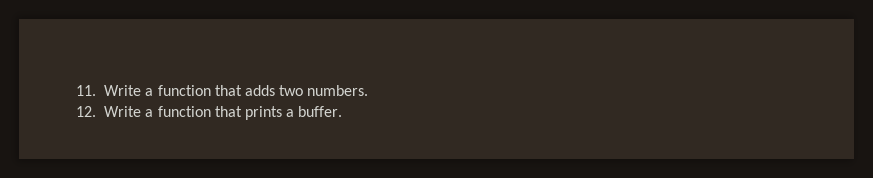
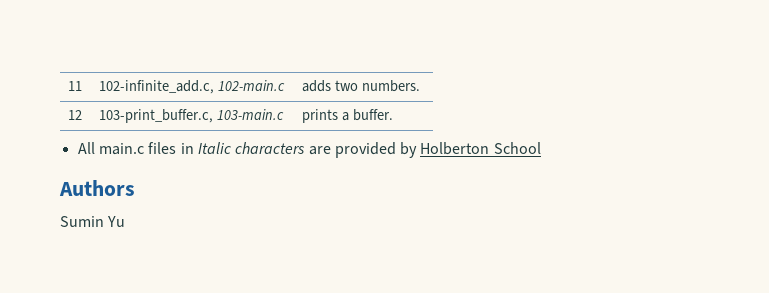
[76,85,369,96] [76,106,343,120] 11. Write a function that adds two numbers. // 12. Write a function that prints a buffer. -> [68,81,83,91] [99,80,286,94] [302,80,420,92] [68,110,83,120] [99,109,285,123] [302,109,393,123] [77,142,541,158] [59,180,135,196] [60,216,126,227] 11 | 102-infinite_add.c, 102-main.c | adds two numbers. // 12 | 103-print_buffer.c, 103-main.c | prints a buffer. // All main.c files in Italic characters are provided by Holberton School // Authors // Sumin Yu

